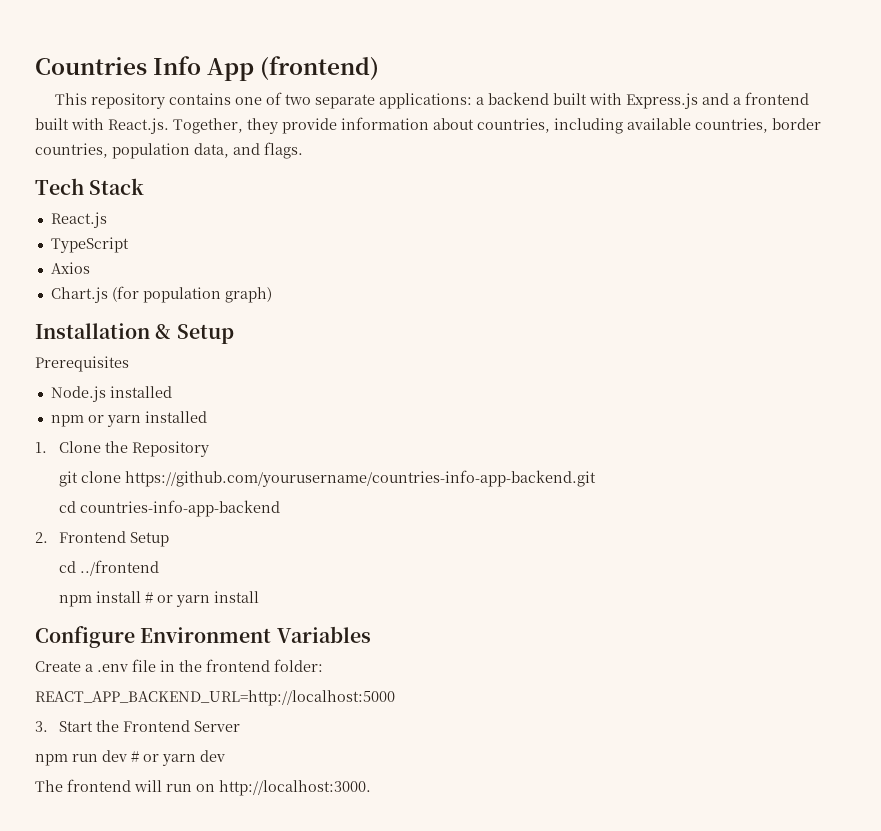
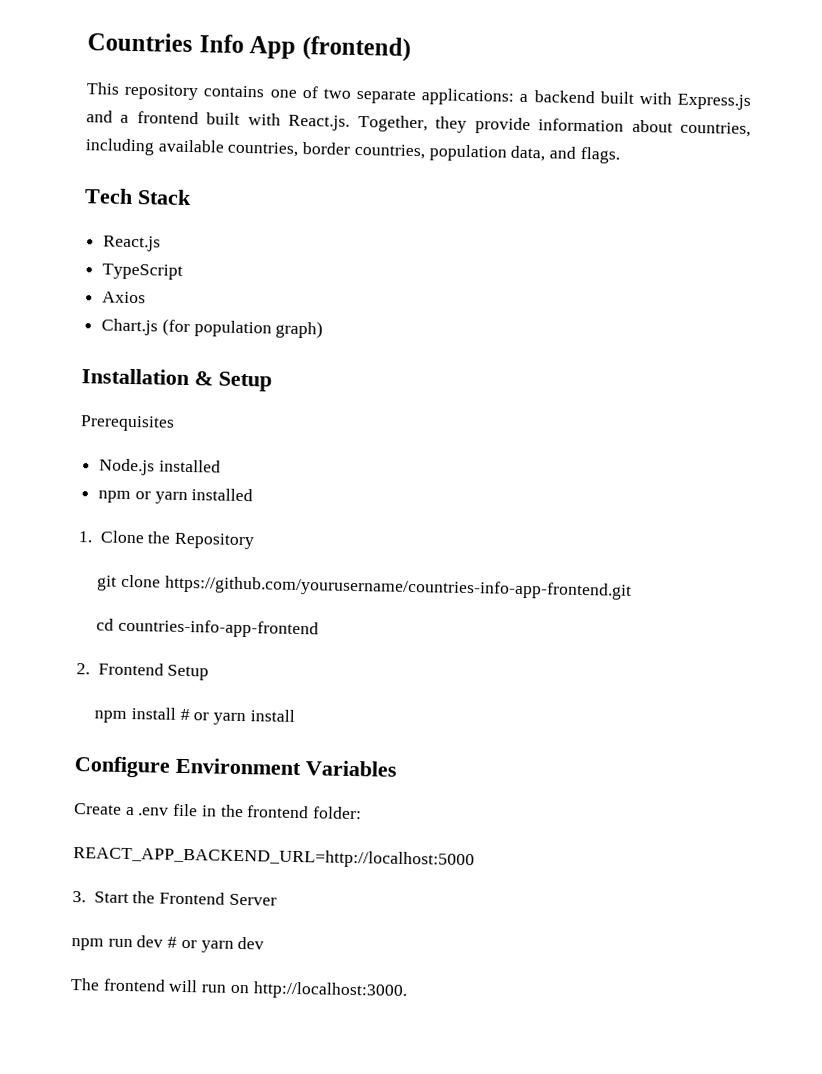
[124,470,596,487] [58,500,280,517] https://github.com/yourusername/countries-info-app-backend.git // cd countries-info-app-backend -> [163,575,632,600] [96,618,320,639] https://github.com/yourusername/countries-info-app-frontend.git // cd countries-info-app-frontend
[58,560,159,576] // cd ../frontend -> (210, 672) none

